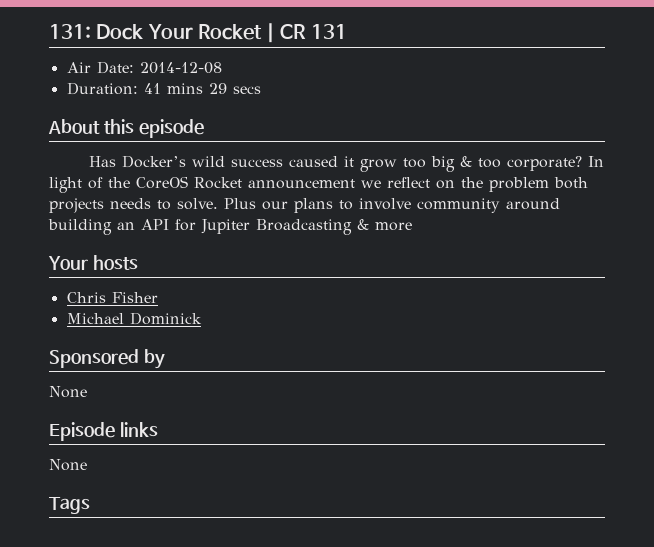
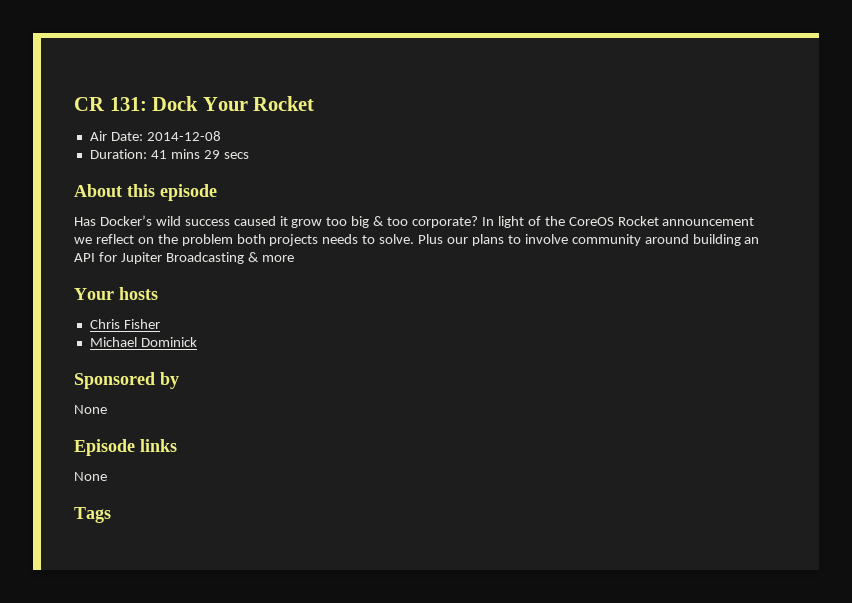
(49, 31) none -> [74,97,104,111] CR
[266,23,347,43] | CR 131 -> (315, 103) none

